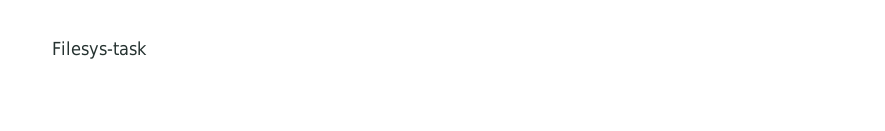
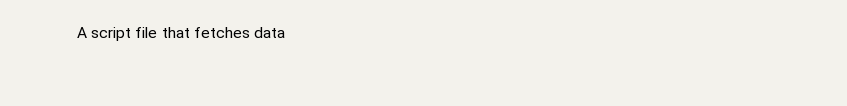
[52,41,147,59] Filesys-task -> [77,27,285,41] A script file that fetches data

